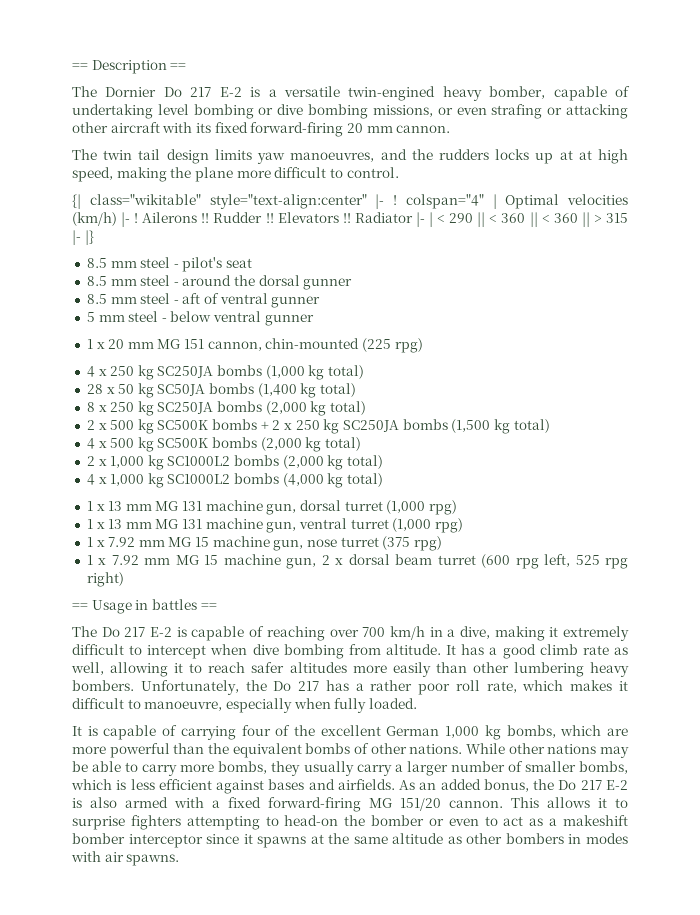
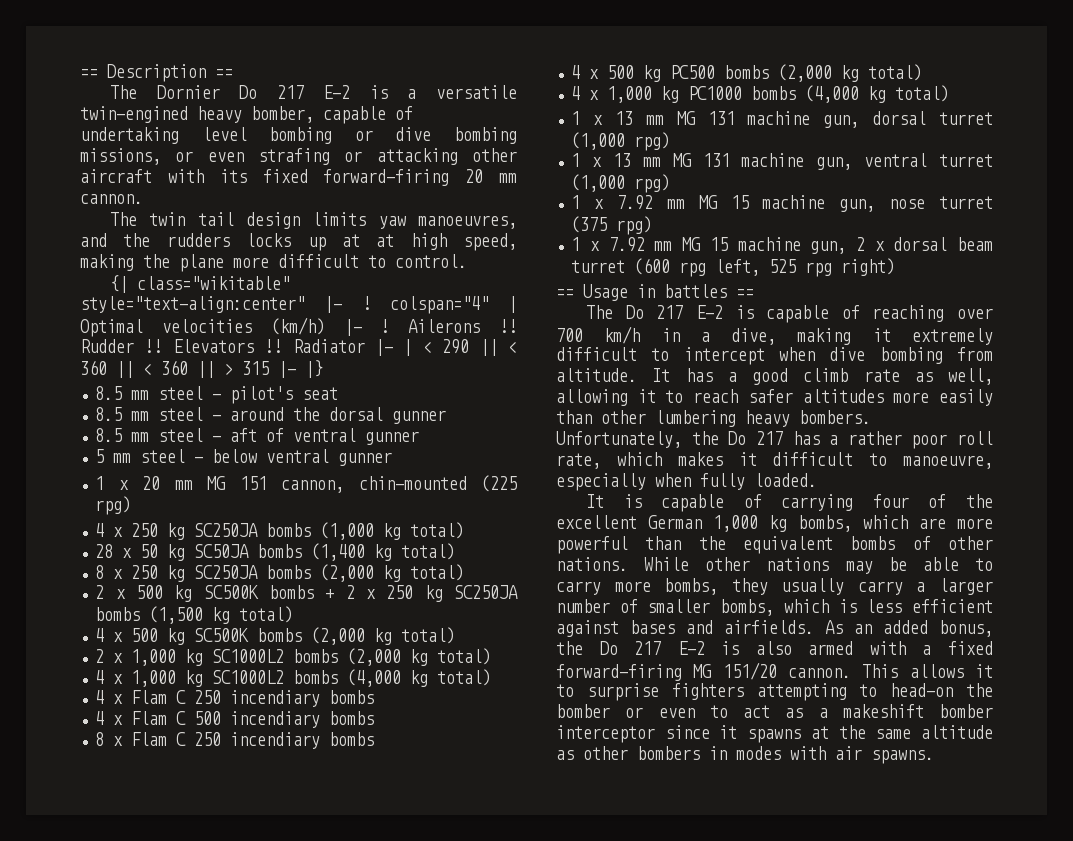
(384, 480) none -> [95,690,375,707] [95,711,375,728] [95,732,375,749] [571,64,923,82] [571,85,950,103] // 4 x Flam C 250 incendiary bombs // 4 x Flam C 500 incendiary bombs // 8 x Flam C 250 incendiary bombs // 4 x 500 kg PC500 bombs (2,000 kg total) // 4 x 1,000 kg PC1000 bombs (4,000 kg total)

